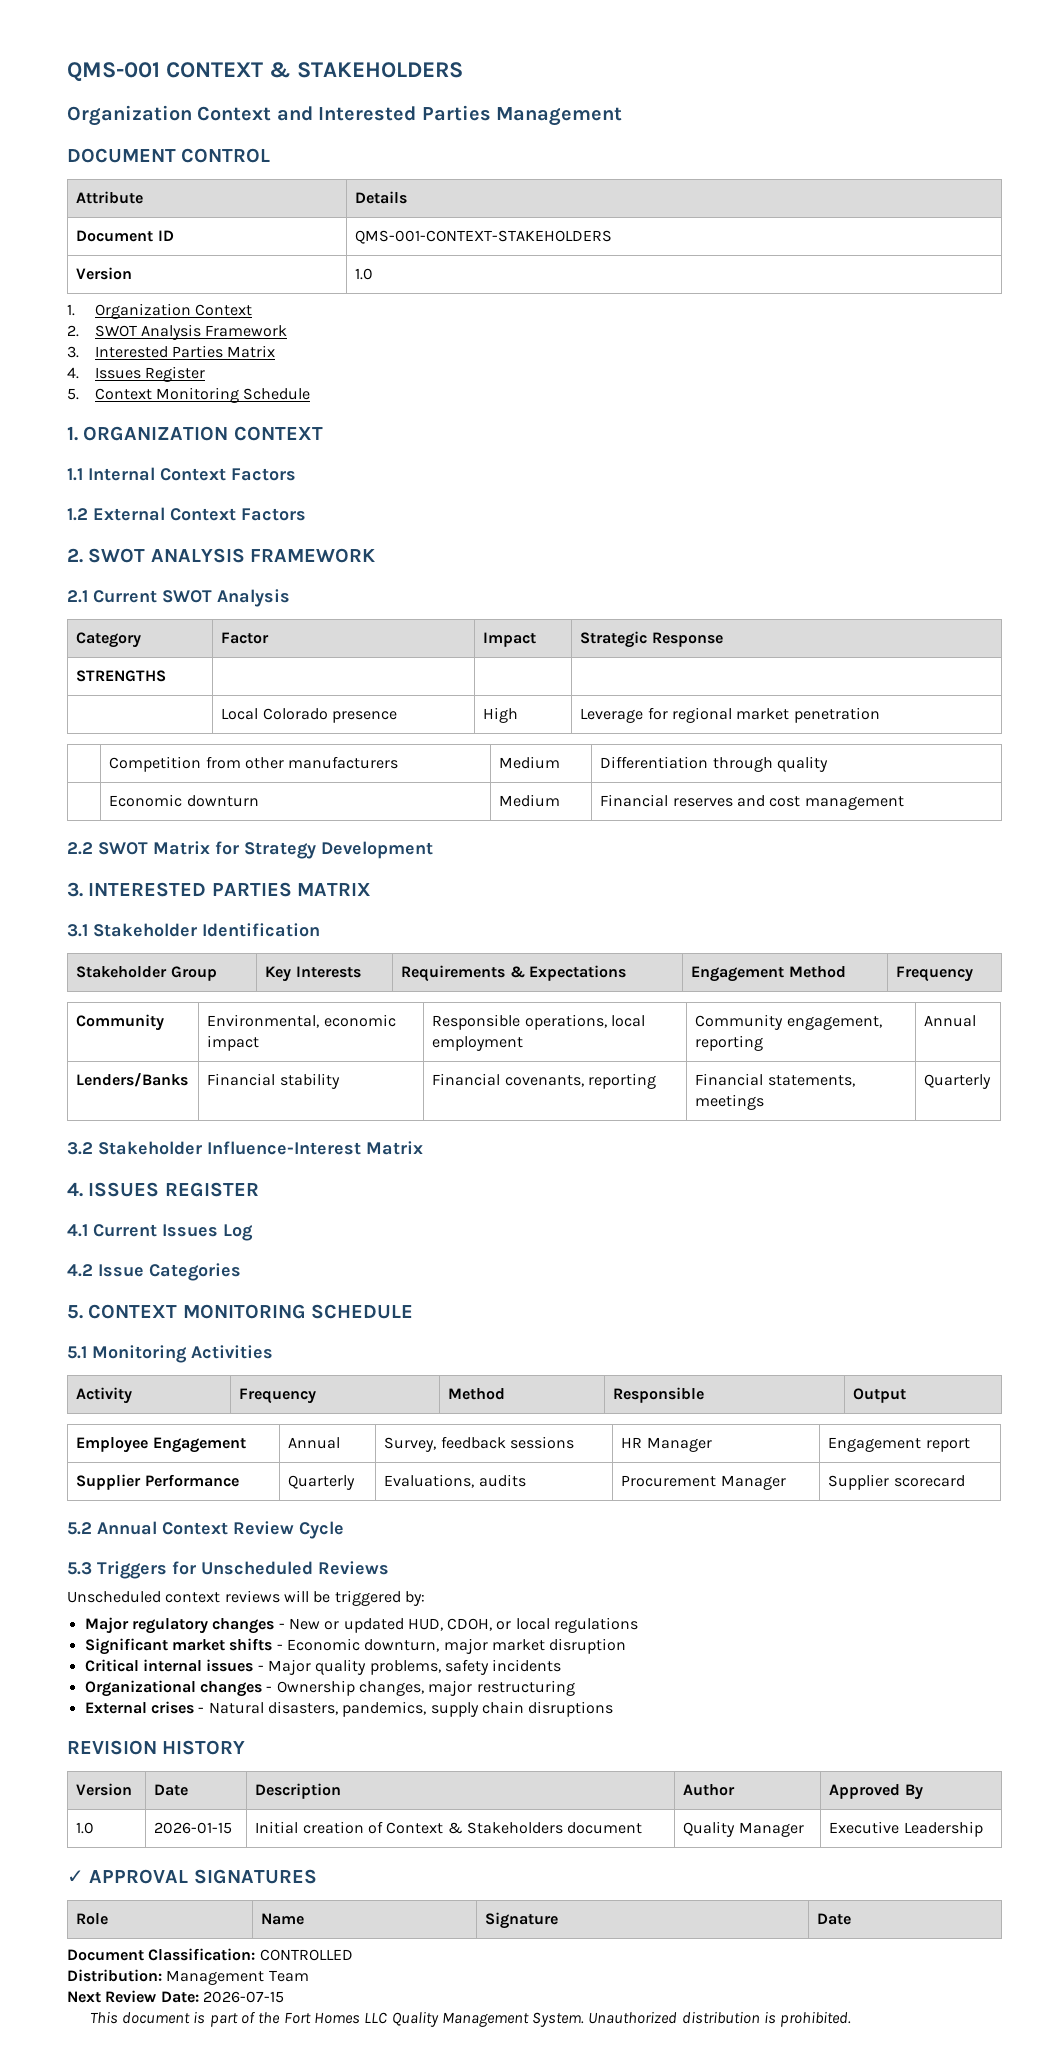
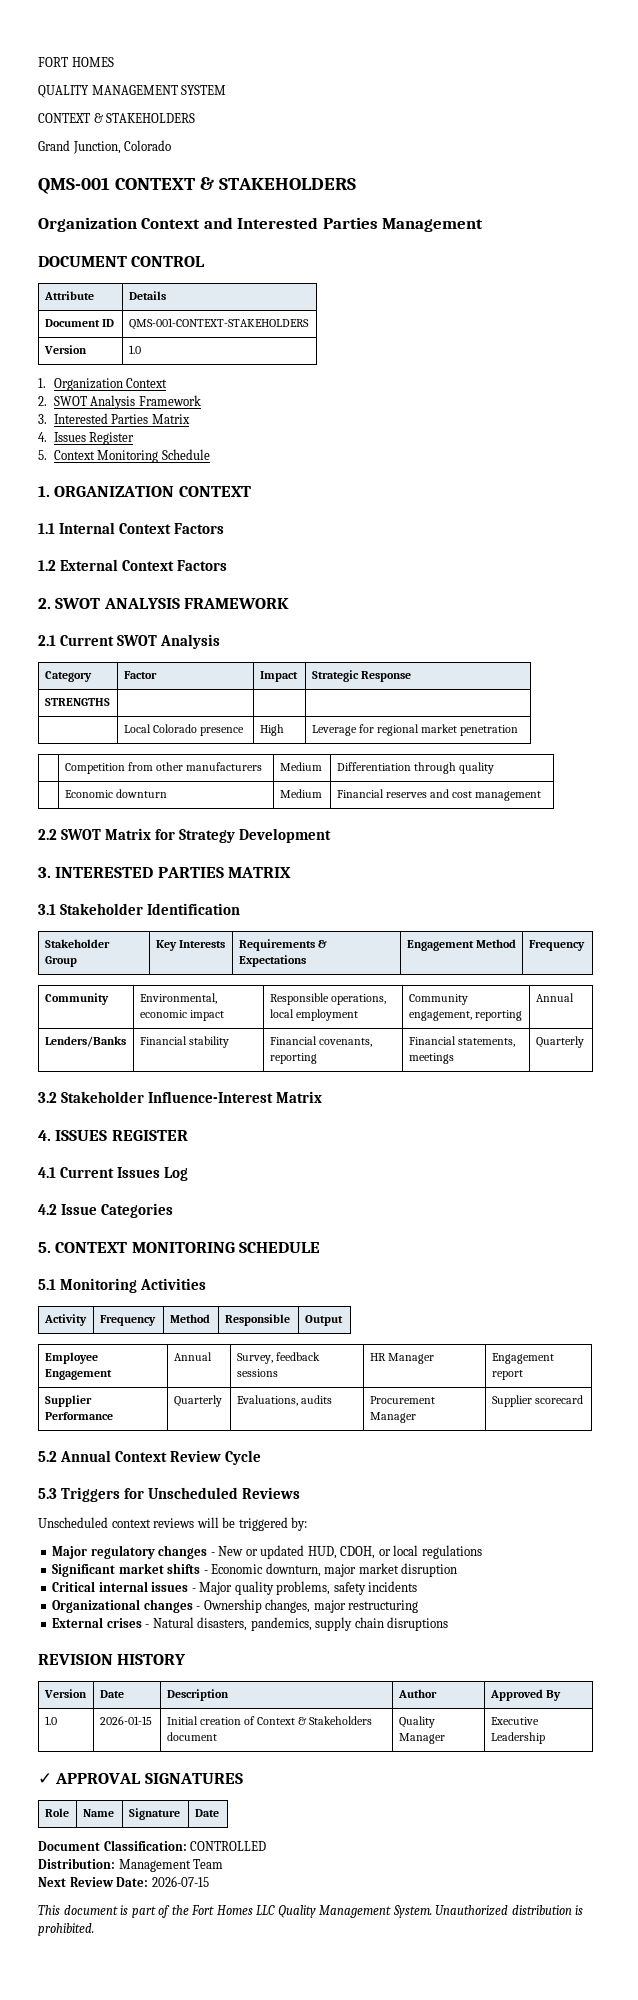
(67, 72) none -> [38,57,114,67] [38,85,227,98] [38,113,196,123] [38,140,172,154] FORT HOMES // QUALITY MANAGEMENT SYSTEM // CONTEXT & STAKEHOLDERS // Grand Junction, Colorado //

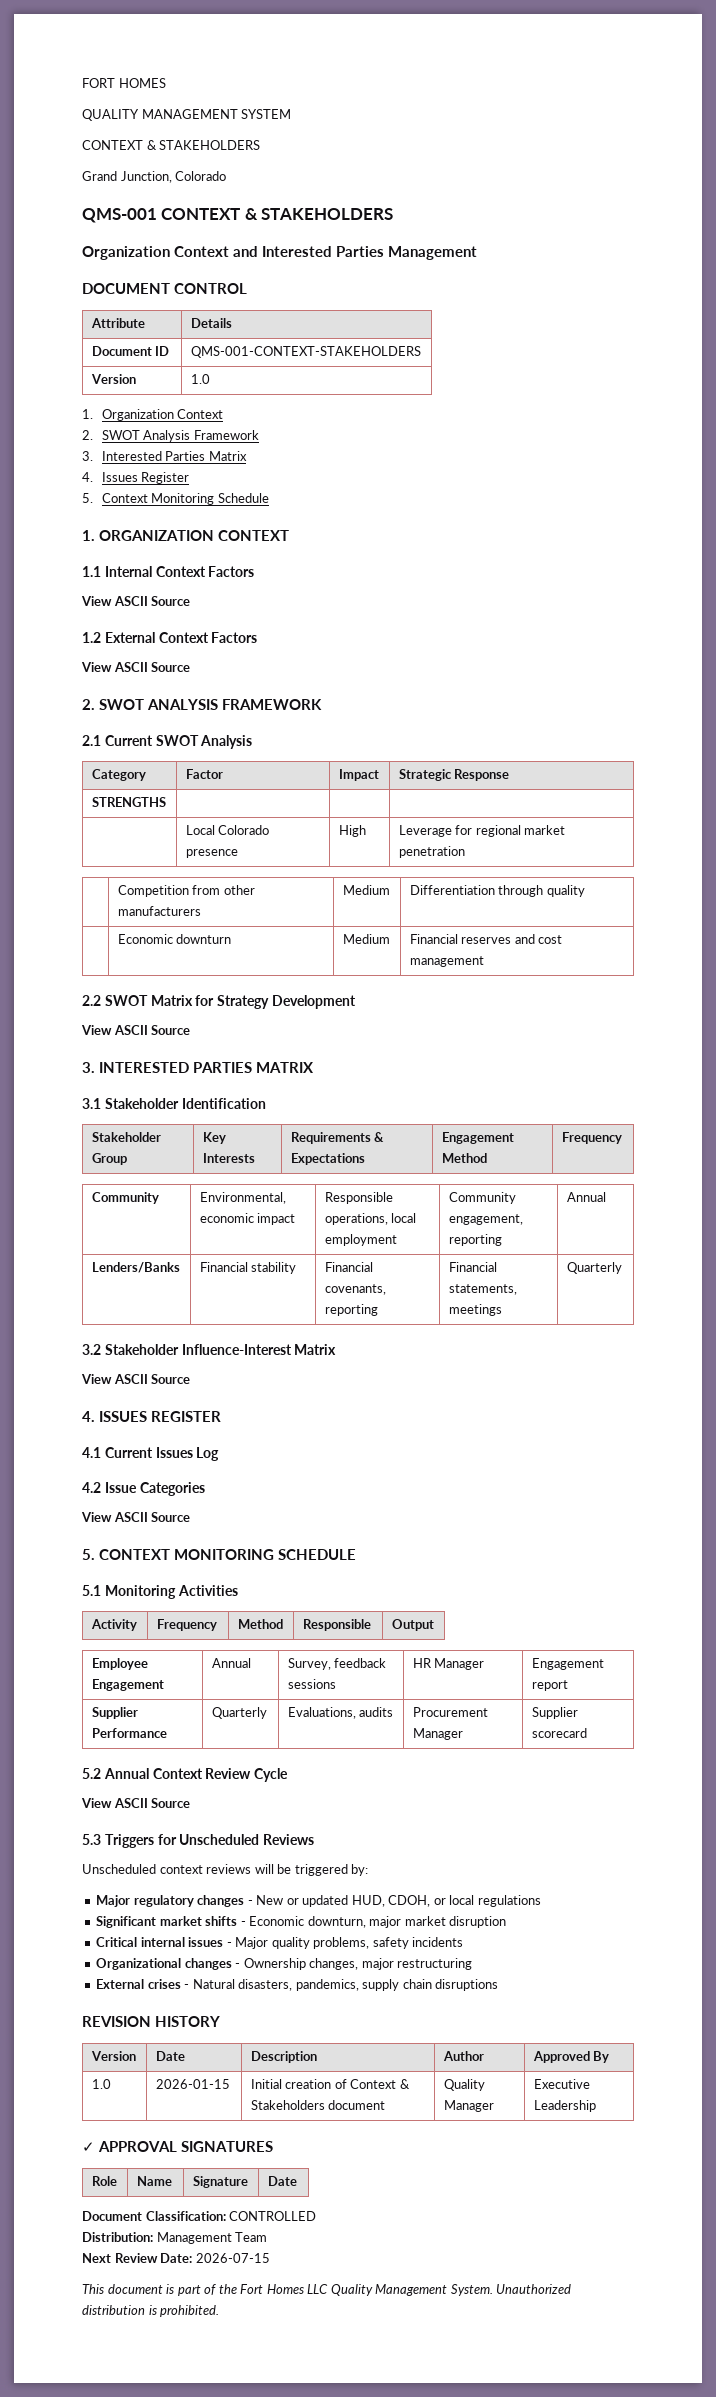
(224, 528) none -> [81,596,191,606] // View ASCII Source
(227, 565) none -> [81,662,191,672] // View ASCII Source
(331, 835) none -> [81,1025,191,1035] // View ASCII Source
(322, 1097) none -> [81,1374,191,1384] // View ASCII Source
(173, 1210) none -> [81,1512,191,1522] // View ASCII Source
(261, 1457) none -> [81,1798,191,1808] // View ASCII Source

